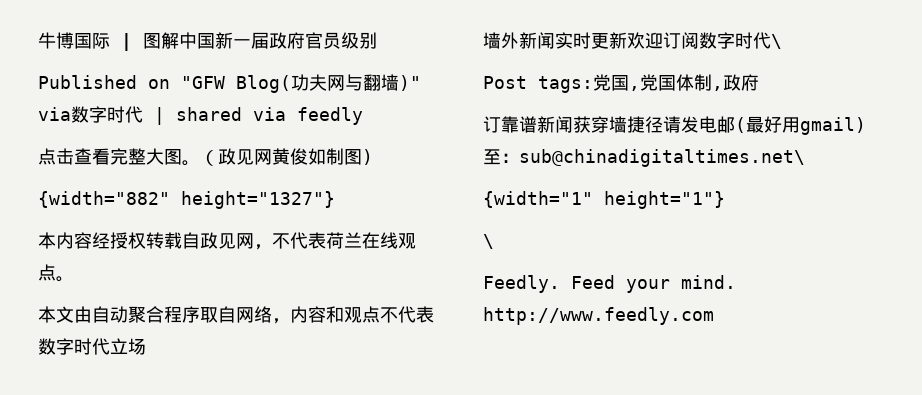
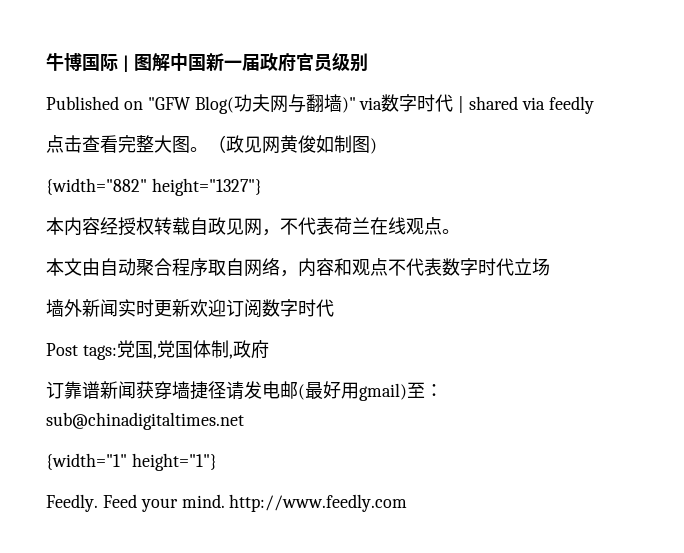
[771,34,782,49] \ -> (334, 308) none
[519,149,805,167] sub@chinadigitaltimes.net\ -> [46,412,244,430] sub@chinadigitaltimes.net
[483,234,494,249] // \ -> (217, 462) none

